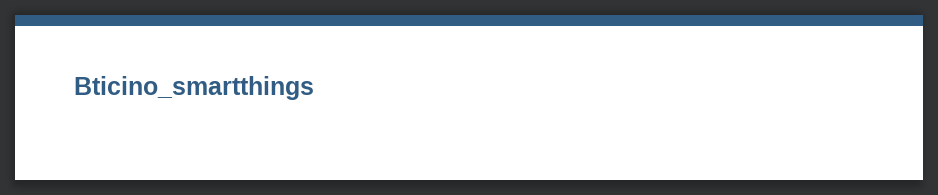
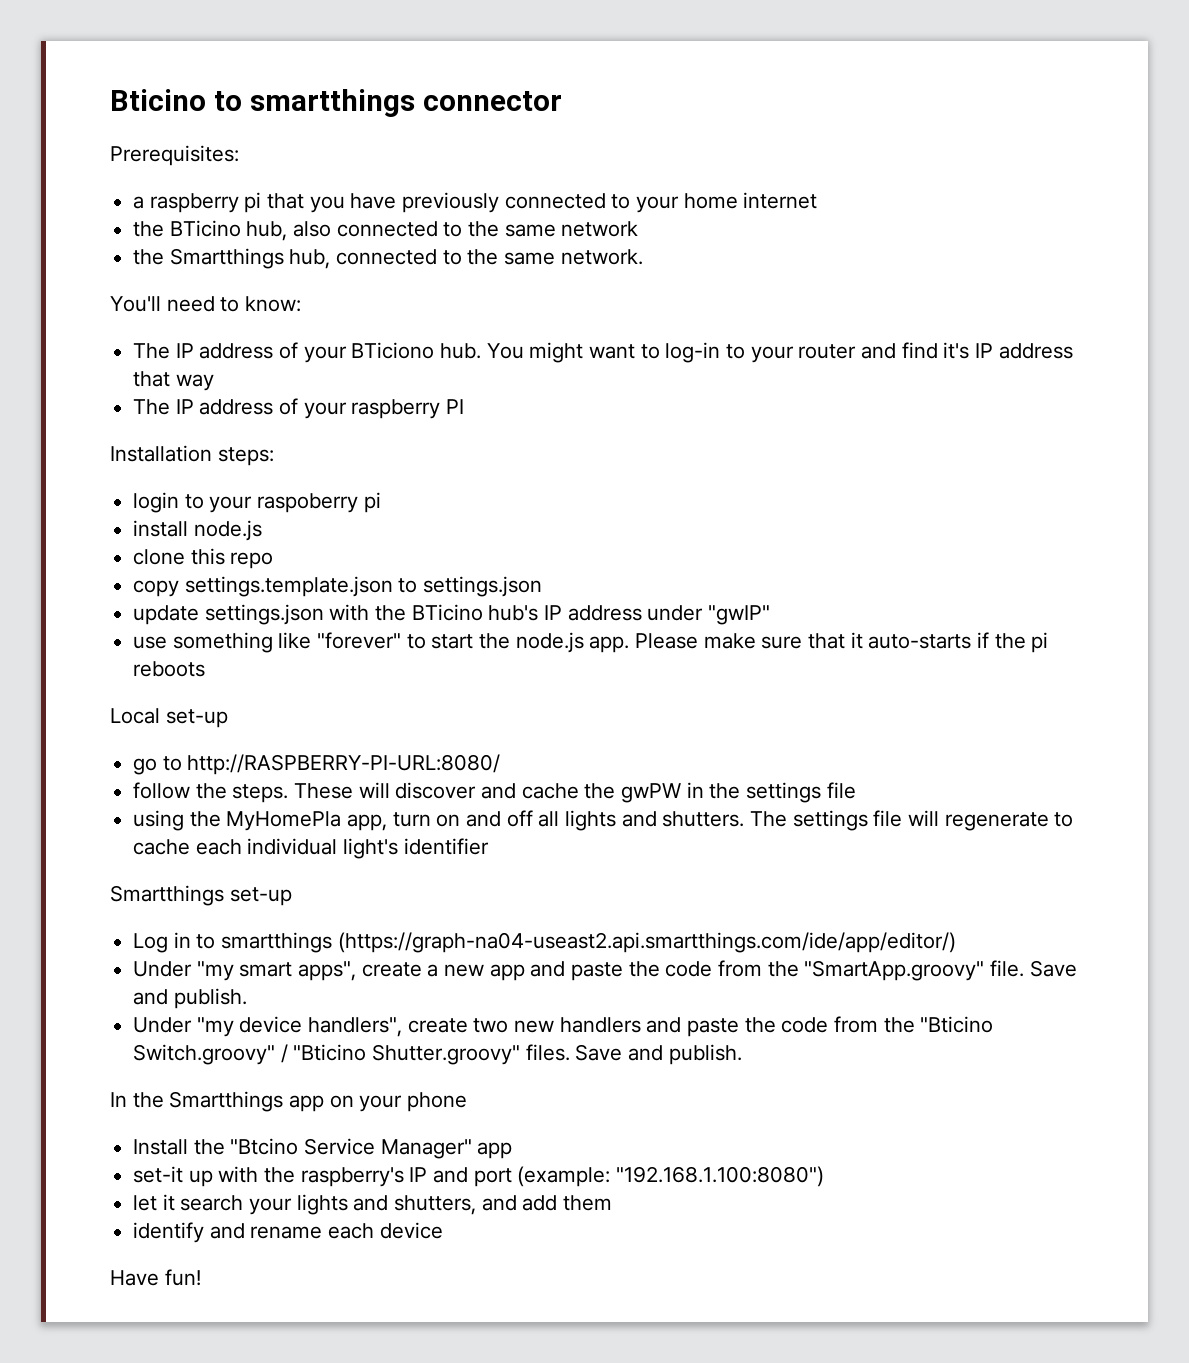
[74,76,314,100] Bticino_smartthings -> [110,89,562,117] [110,145,239,166] [133,192,818,213] [133,220,639,241] [133,248,643,269] [110,296,302,312] [133,342,1073,363] [133,371,214,391] [133,398,465,419] [110,445,274,466] [133,492,381,513] [133,520,262,541] [133,548,274,569] [133,576,543,597] [133,604,771,625] [133,632,1049,653] [133,661,206,677] [110,708,228,728] [133,754,501,775] [133,782,856,803] [133,810,1074,831] [133,838,489,859] [110,885,292,906] [133,932,956,953] [133,960,1077,981] [133,988,247,1009] [133,1016,994,1037] [133,1044,742,1065] [110,1091,468,1112] [133,1138,513,1159] [133,1166,825,1187] [133,1194,613,1215] [133,1222,443,1243] [110,1269,201,1286] Bticino to smartthings connector // Prerequisites: // a raspberry pi that you have previously connected to your home internet // the BTicino hub, also connected to the same network // the Smartthings hub, connected to the same network. // You'll need to know: // The IP address of your BTiciono hub. You might want to log-in to your router and find it's IP address that way // The IP address of your raspberry PI // Installation steps: // login to your raspoberry pi // install node.js // clone this repo // copy settings.template.json to settings.json // update settings.json with the BTicino hub's IP address under "gwIP" // use something like "forever" to start the node.js app. Please make sure that it auto-starts if the pi reboots // Local set-up // go to http://RASPBERRY-PI-URL:8080/ // follow the steps. These will discover and cache the gwPW in the settings file // using the MyHomePla app, turn on and off all lights and shutters. The settings file will regenerate to cache each individual light's identifier // Smartthings set-up // Log in to smartthings (https://graph-na04-useast2.api.smartthings.com/ide/app/editor/) // Under "my smart apps", create a new app and paste the code from the "SmartApp.groovy" file. Save and publish. // Under "my device handlers", create two new handlers and paste the code from the "Bticino Switch.groovy" / "Bticino Shutter.groovy" files. Save and publish. // In the Smartthings app on your phone // Install the "Btcino Service Manager" app // set-it up with the raspberry's IP and port (example: "192.168.1.100:8080") // let it search your lights and shutters, and add them // identify and rename each device // Have fun!

